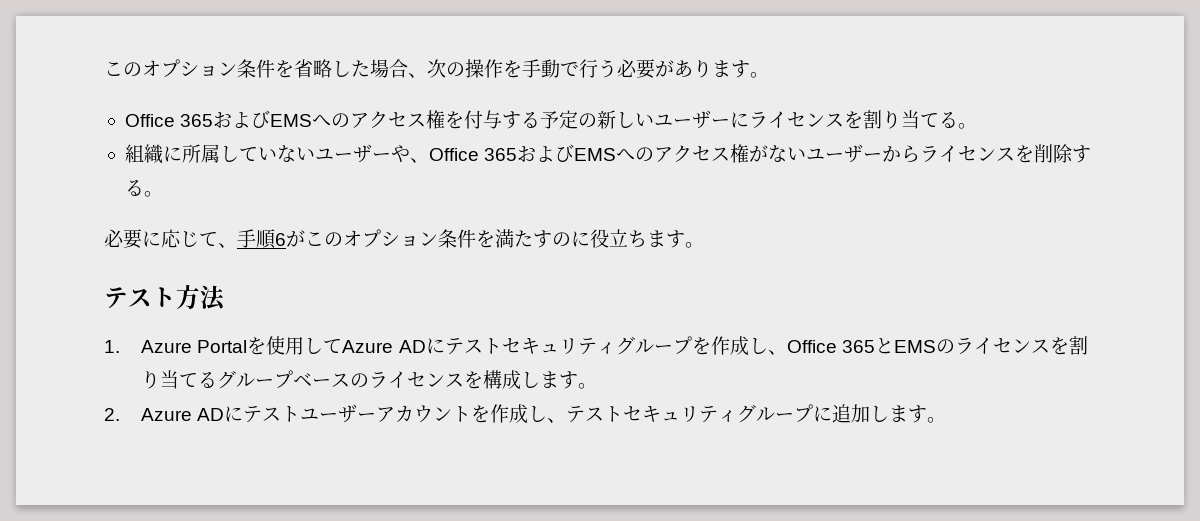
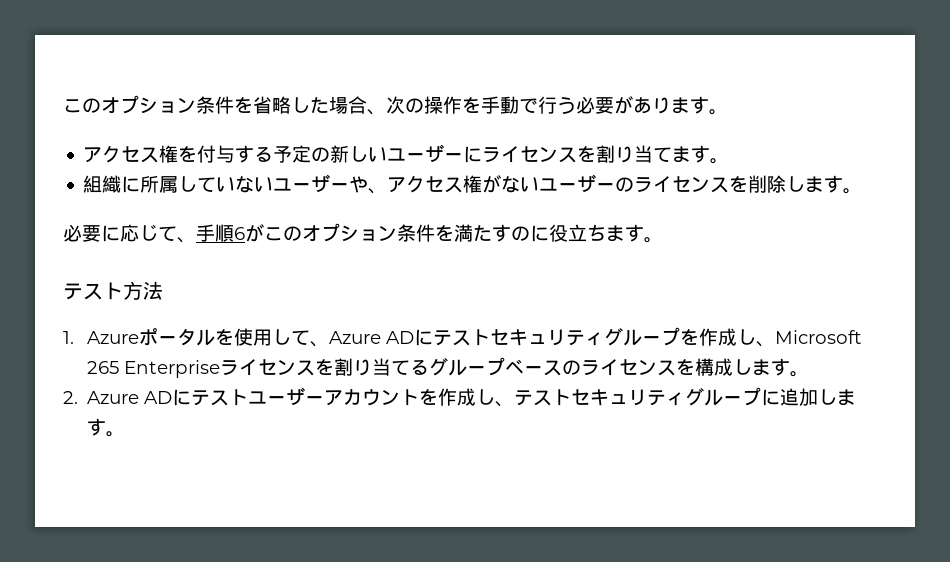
[124,110,351,128] Office 365およびEMSへの -> (728, 112) none
[939,112,959,128] る -> [672,145,711,163] ます
[428,144,655,162] Office 365およびEMSへの -> (388, 191) none
[882,145,921,163] から -> [615,177,635,192] の
[1072,145,1092,163] [124,180,144,196] する -> [786,175,844,193] します
[197,340,248,353] Portal -> [138,328,215,346] ポータル
(343, 346) none -> [309,341,329,347] 、
[786,338,955,354] Office 365とEMSの -> [774,330,862,344] [86,360,220,378] Microsoft 265 Enterprise

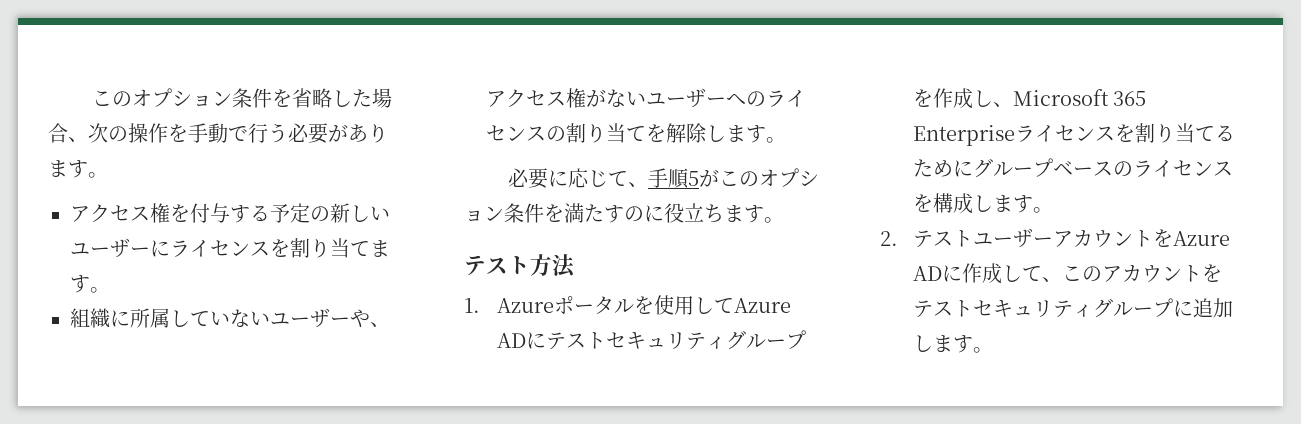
[615,175,768,193] のライセンスを削 -> [726,90,806,107] [486,123,686,143] へのライセンスの割り当てを解
[234,227,245,240] 6 -> [687,171,699,186] 5
[309,341,329,347] 、 -> (734, 305) none
[86,361,119,374] 265 -> [1113,91,1147,106] 365
(429, 367) none -> [912,159,973,177] ために
[87,389,192,406] Azure ADに -> (898, 238) none
[438,388,515,407] 作成し、 -> [1172,231,1230,246] [912,263,1222,284] Azure ADに作成して、このアカウントを

